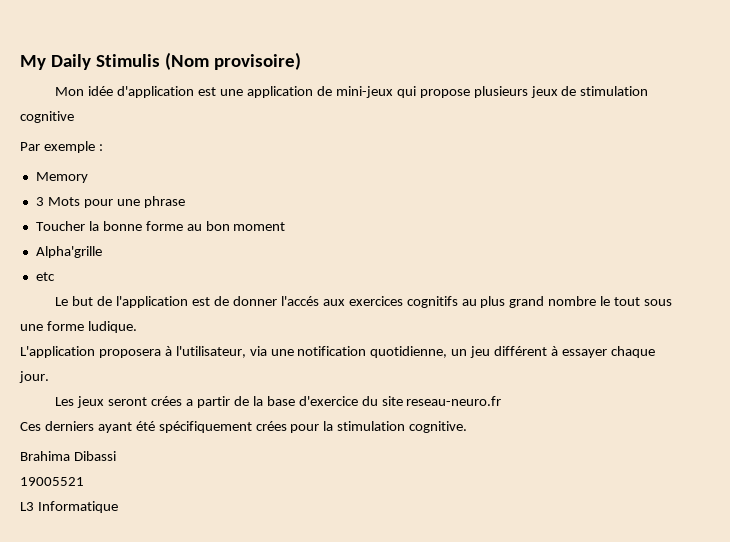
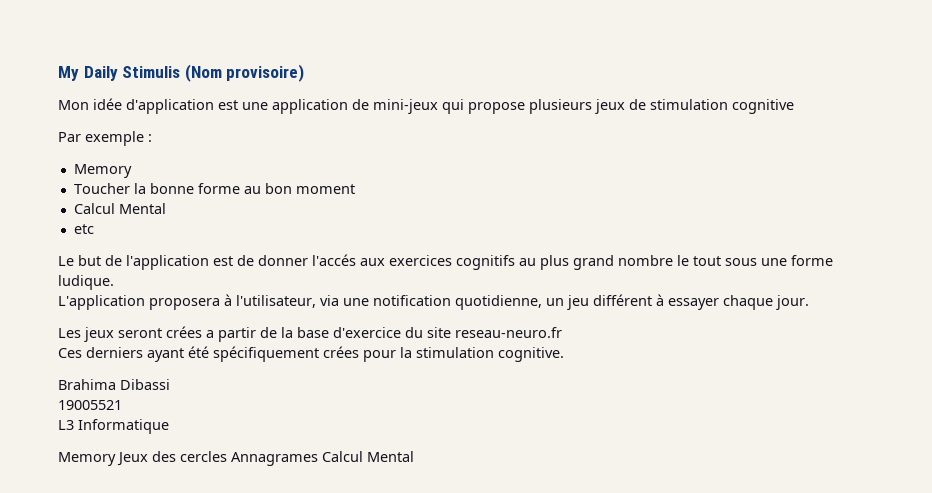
[35,196,185,208] // 3 Mots pour une phrase -> (132, 171) none
[35,246,102,258] Alpha'grille -> [73,203,166,214] Calcul Mental
(118, 507) none -> [58,451,414,466] // Memory Jeux des cercles Annagrames Calcul Mental

